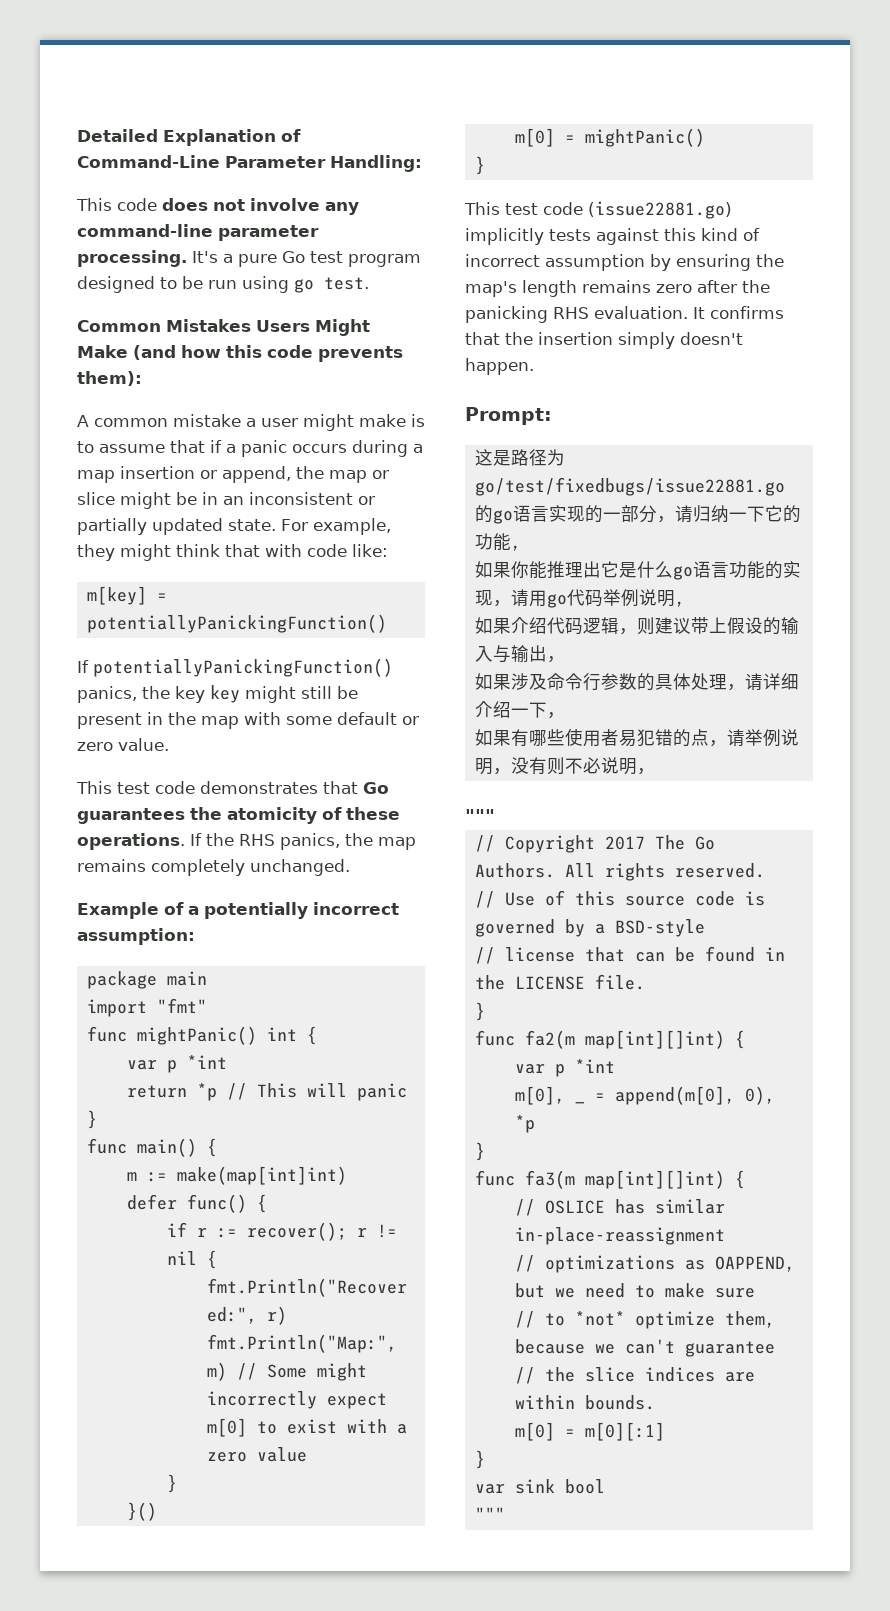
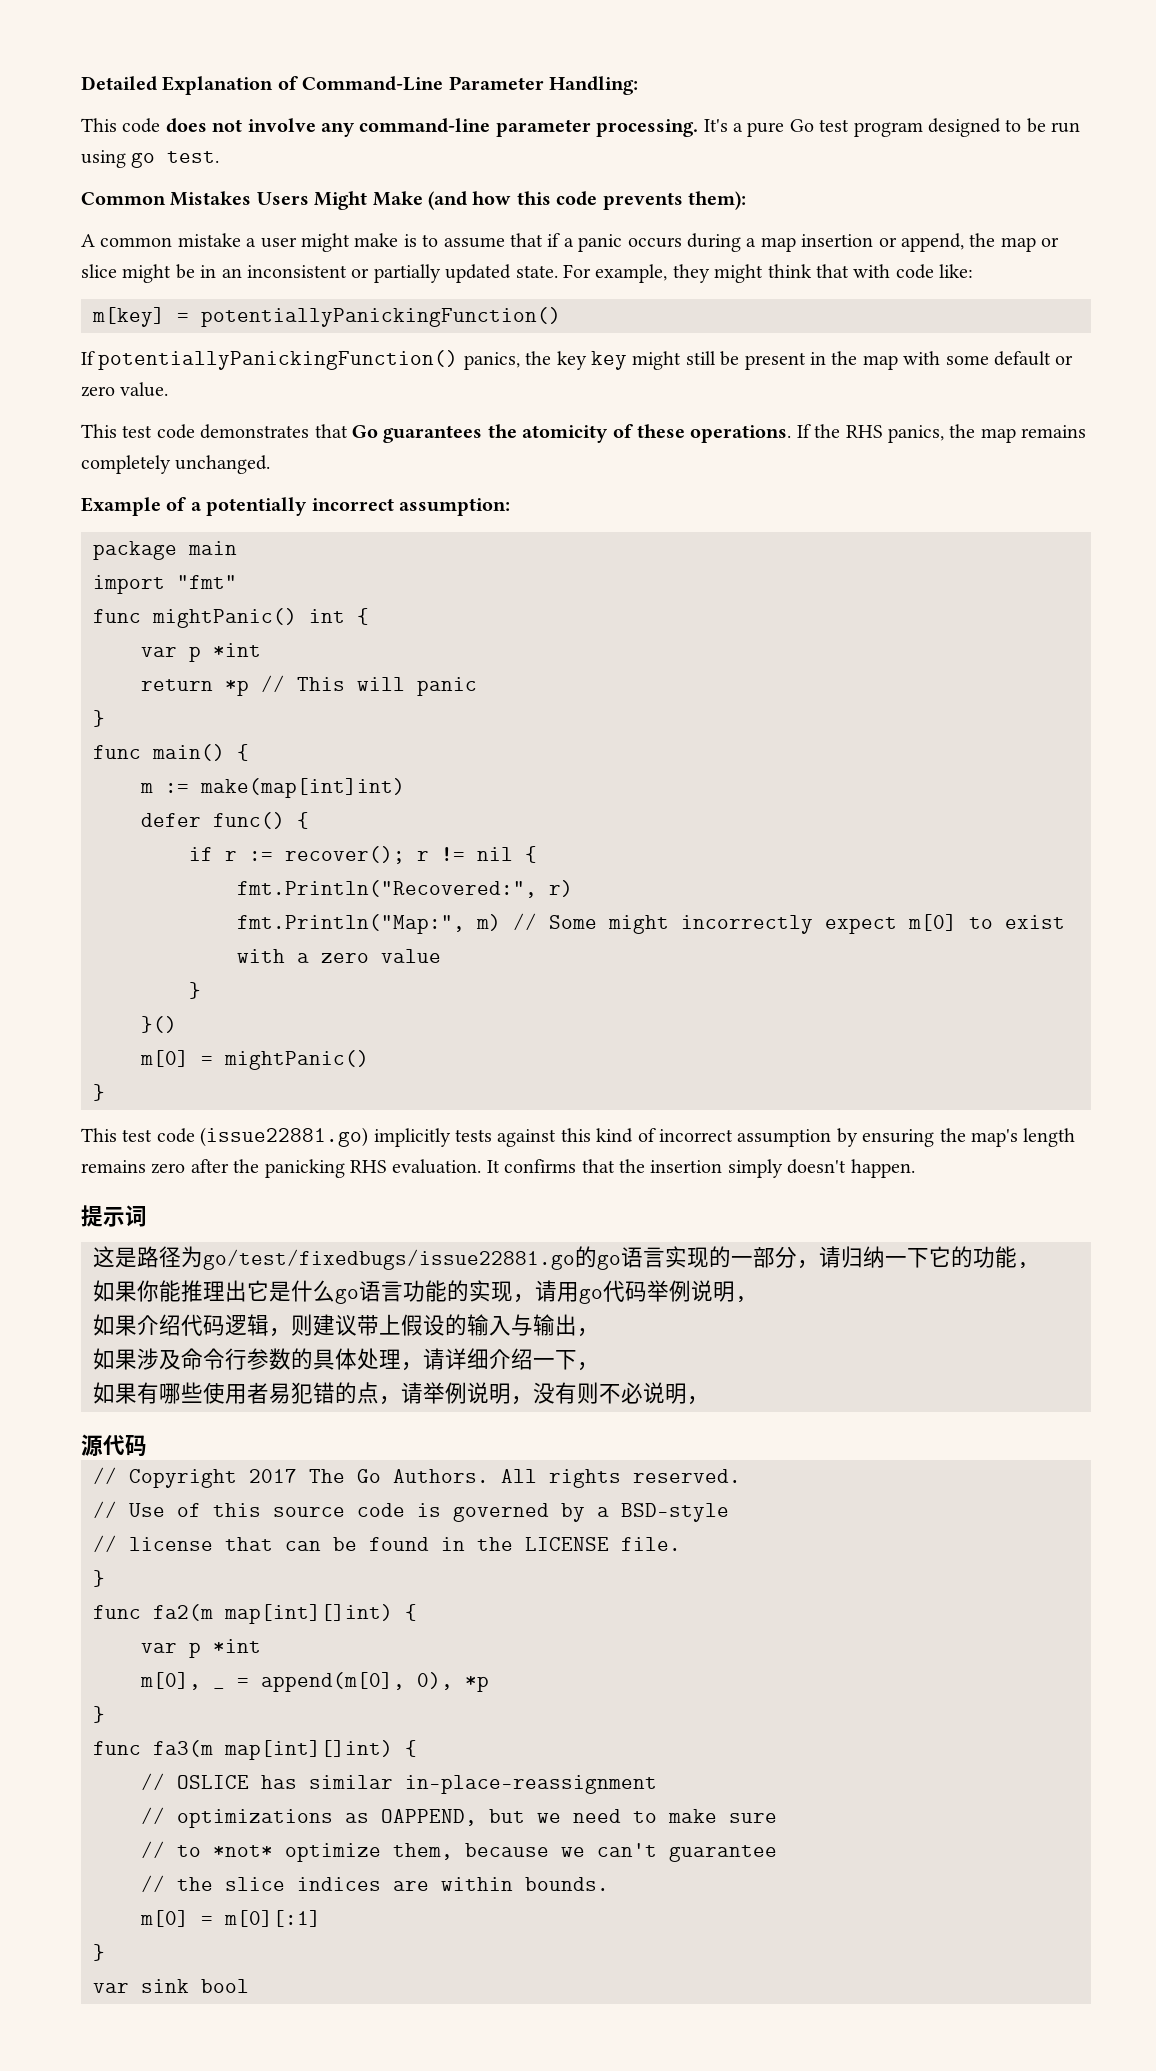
[465,407,552,425] Prompt: -> [81,1205,147,1227] 提示词
[465,809,495,823] """ -> [81,1434,147,1457] 源代码
[475,1507,506,1521] // """ -> (249, 1986) none

